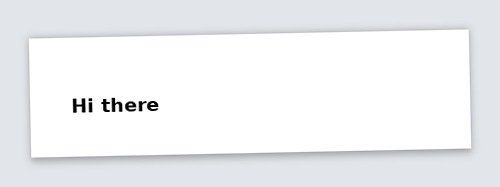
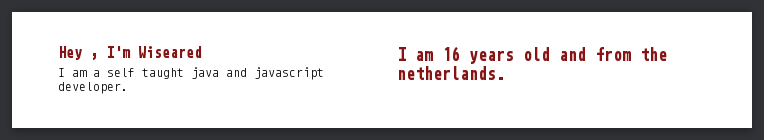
[71,96,160,113] Hi there -> [58,46,202,60] [58,67,324,80] [58,82,128,94] [397,46,667,64] [397,66,505,80] Hey , I'm Wiseared // I am a self taught java and javascript developer. // I am 16 years old and from the netherlands.

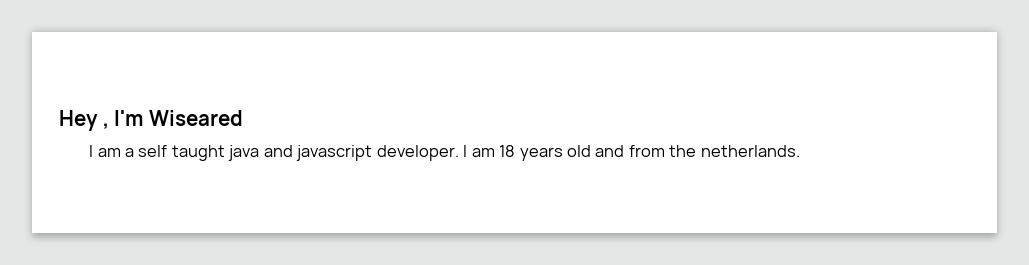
[397,46,460,61] // I am 16 -> [463,145,516,157] I am 18

